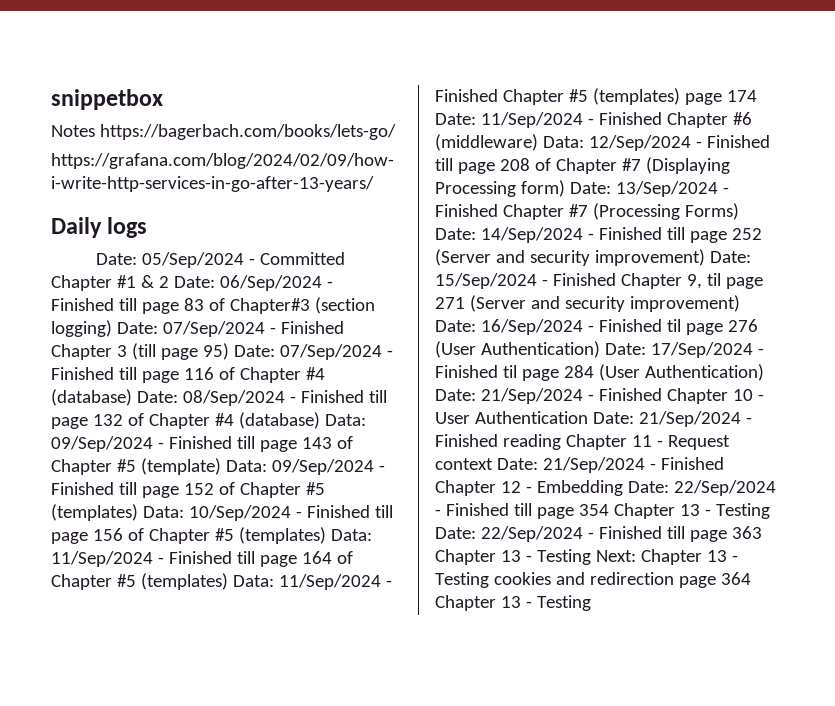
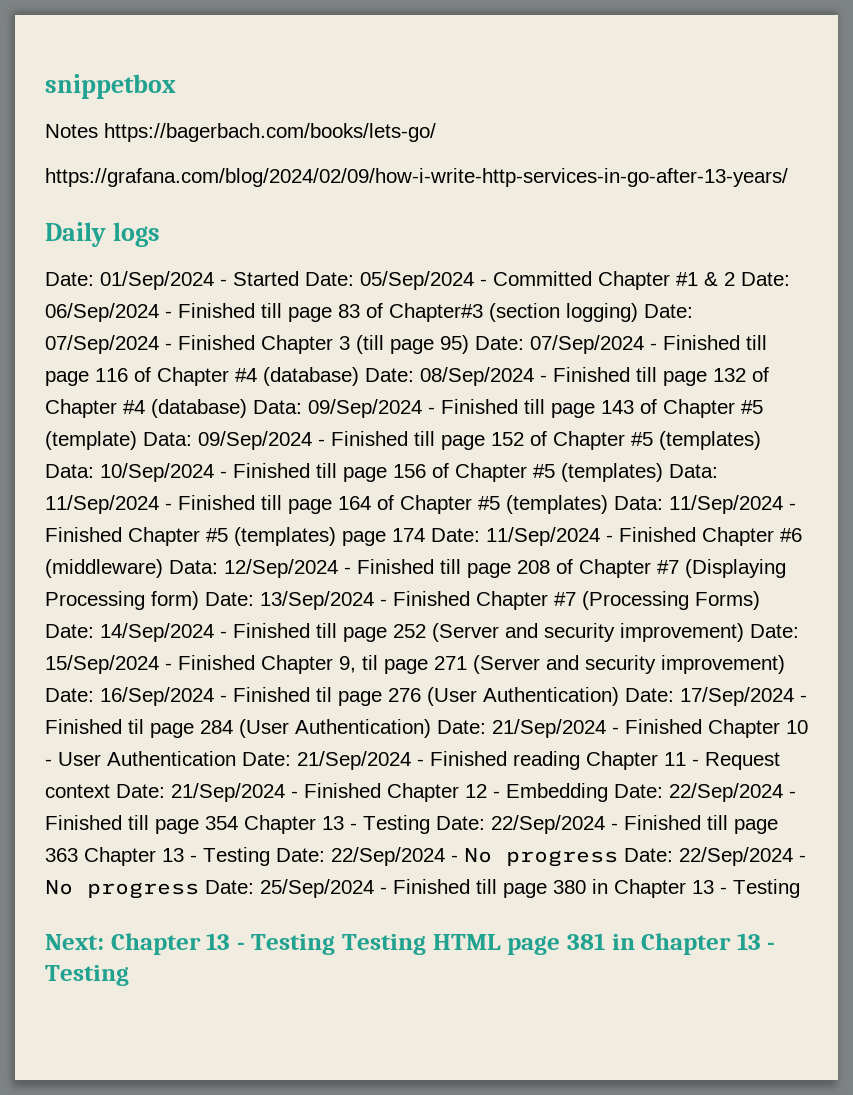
(137, 259) none -> [100,271,354,290] 01/Sep/2024 - Started Date:
(591, 557) none -> [276,847,806,867] [45,879,800,899] Date: 22/Sep/2024 - No progress Date: 22/Sep/2024 - No progress Date: 25/Sep/2024 - Finished till page 380 in Chapter 13 - Testing //
[493,572,751,588] cookies and redirection page 364 -> [342,933,635,955] Testing HTML page 381 in

